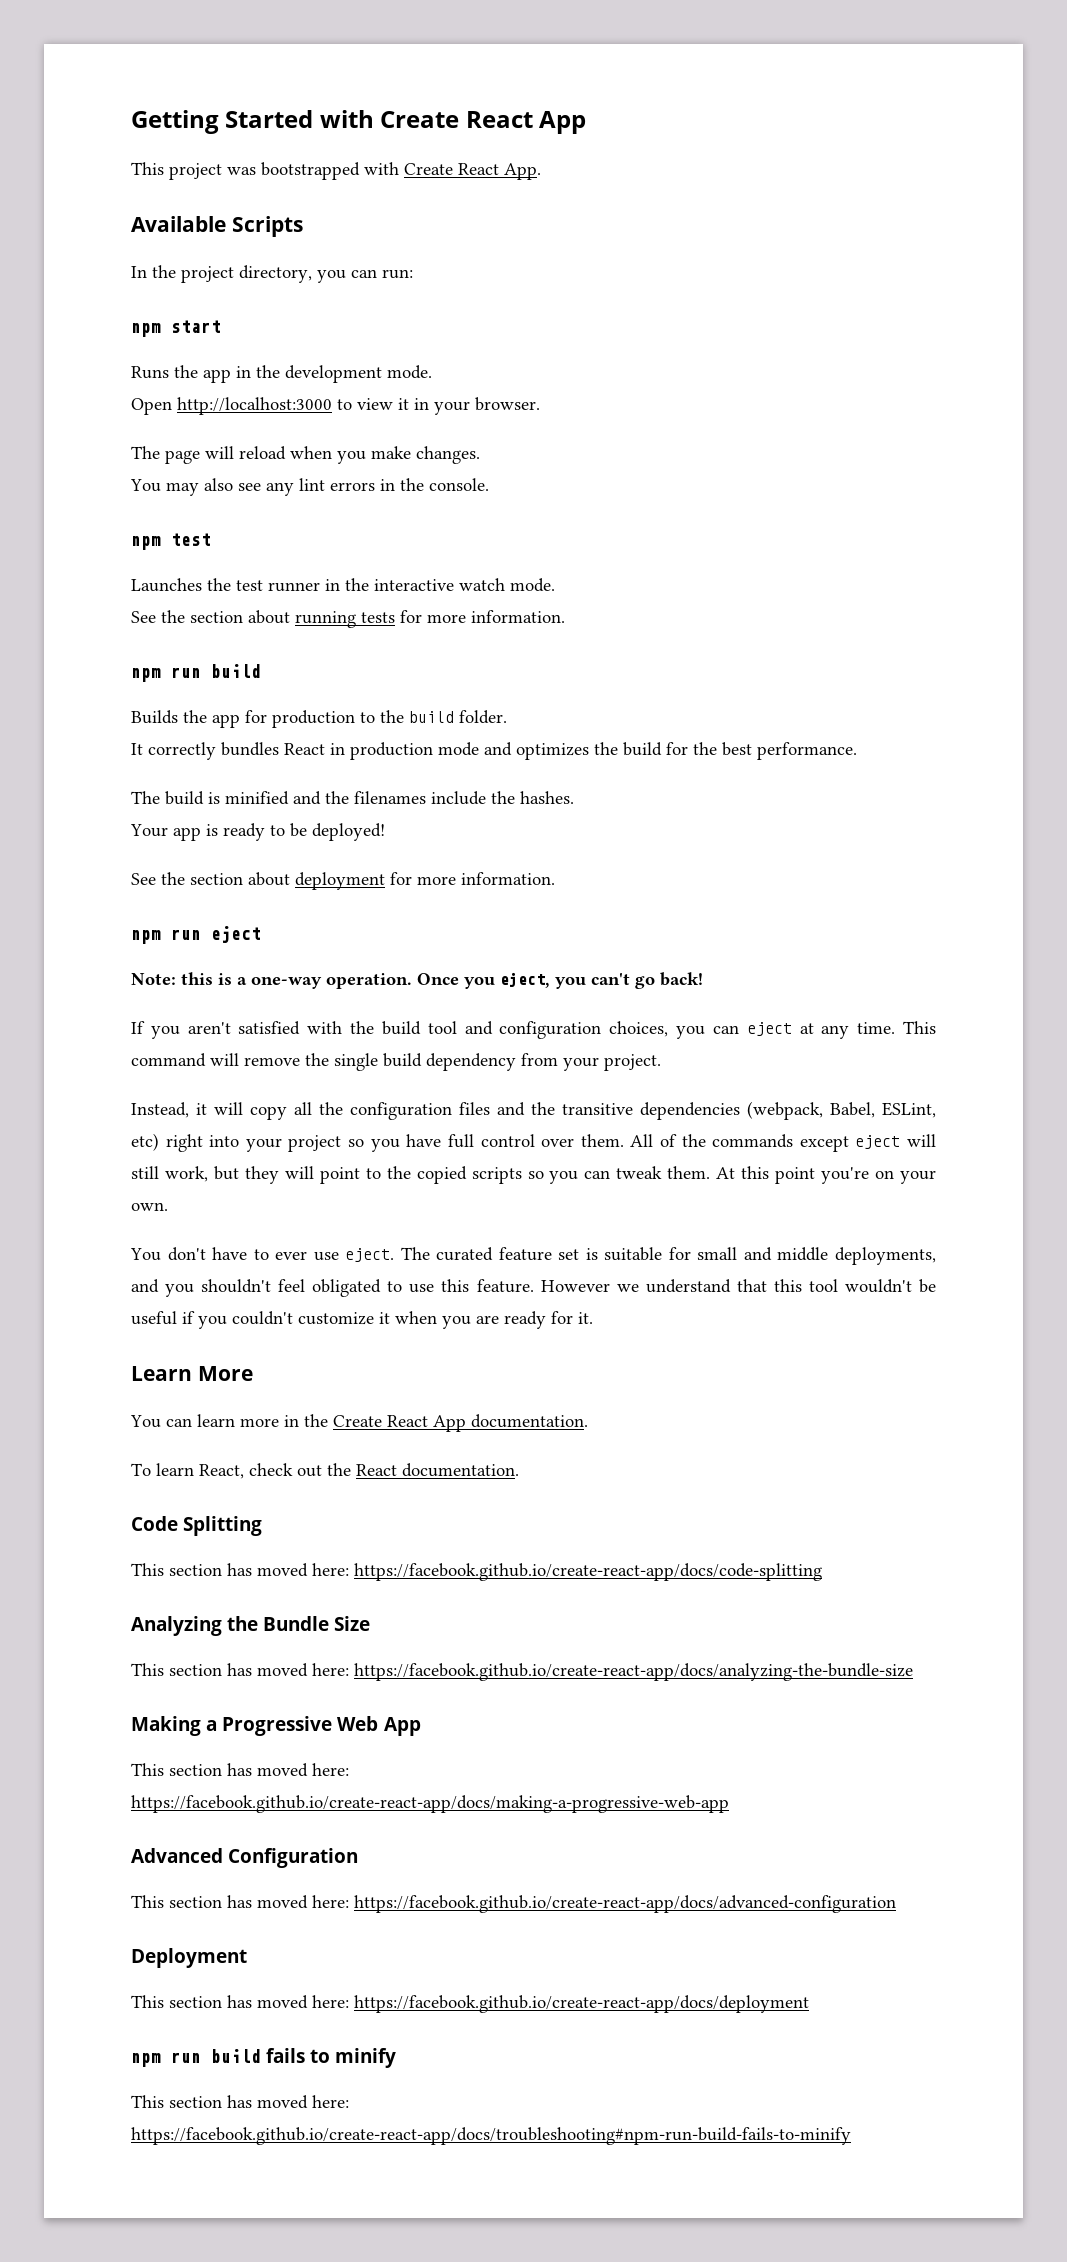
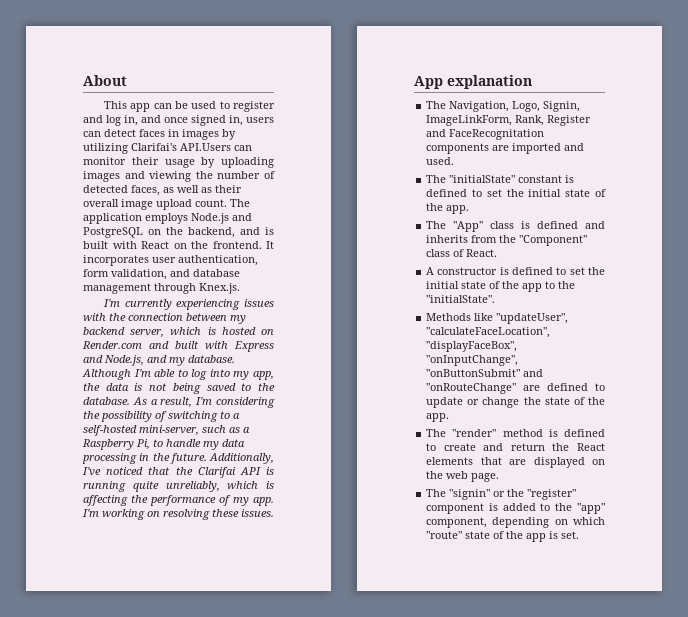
[131,110,587,134] [131,162,541,180] [131,216,303,237] [131,265,413,283] [131,320,221,337] [131,365,432,383] [131,397,540,415] [131,446,480,464] [130,478,489,496] [131,533,211,550] [131,578,555,592] [131,610,565,628] [131,664,261,682] [131,710,507,728] [131,742,857,760] [131,791,574,805] [130,823,385,841] [131,872,555,890] [131,926,261,944] [131,972,703,989] [131,1021,937,1039] [131,1053,661,1071] [131,1101,936,1120] [131,1133,936,1152] [131,1166,937,1184] [131,1202,168,1211] [130,1247,936,1265] [131,1279,936,1297] [131,1311,593,1329] [131,1366,253,1381] [130,1414,588,1432] [131,1463,519,1479] [131,1516,263,1536] [131,1563,822,1581] [131,1616,371,1636] [131,1663,913,1681] [131,1716,421,1736] [131,1763,349,1777] [131,1795,729,1813] [131,1848,359,1868] [131,1895,896,1913] [131,1948,247,1968] [131,1995,809,2013] [131,2048,397,2068] [131,2095,349,2109] [131,2127,851,2145] Getting Started with Create React App // This project was bootstrapped with Create React App. // Available Scripts // In the project directory, you can run: // npm start // Runs the app in the development mode. // Open http://localhost:3000 to view it in your browser. // The page will reload when you make changes. // You may also see any lint errors in the console. // npm test // Launches the test runner in the interactive watch mode. // See the section about running tests for more information. // npm run build // Builds the app for production to the build folder. // It correctly bundles React in production mode and optimizes the build for the best performance. // The build is minified and the filenames include the hashes. // Your app is ready to be deployed! // See the section about deployment for more information. // npm run eject // Note: this is a one-way operation. Once you eject, you can't go back! // If you aren't satisfied with the build tool and configuration choices, you can eject at any time. This command will remove the single build dependency from your project. // Instead, it will copy all the configuration files and the transitive dependencies (webpack, Babel, ESLint, etc) right into your project so you have full control over them. All of the commands except eject will still work, but they will point to the copied scripts so you can tweak them. At this point you're on your own. // You don't have to ever use eject. The curated feature set is suitable for small and middle deployments, and you shouldn't feel obligated to use this feature. However we understand that this tool wouldn't be useful if you couldn't customize it when you are ready for it. // Learn More // You can learn more in the Create React App documentation. // To learn React, check out the React documentation. // Code Splitting // This section has moved here: https://facebook.github.io/create-react-app/docs/code-splitting // Analyzing the Bundle Size // This section has moved here: https://facebook.github.io/create-react-app/docs/analyzing-the-bundle-size // Making a Progressive Web App // This section has moved here: https://facebook.github.io/create-react-app/docs/making-a-progressive-web-app // Advanced Configuration // This section has moved here: https://facebook.github.io/create-react-app/docs/advanced-configuration // Deployment // This section has moved here: https://facebook.github.io/create-react-app/docs/deployment // npm run build fails to minify // This section has moved here: https://facebook.github.io/create-react-app/docs/troubleshooting#npm-run-build-fails-to-minify -> [83,75,127,86] [103,101,275,112] [83,115,274,126] [83,129,236,140] [83,143,252,154] [83,157,274,168] [83,171,275,182] [83,185,242,196] [83,199,250,210] [83,213,252,224] [83,227,274,238] [83,241,274,249] [83,255,258,266] [83,269,240,280] [83,283,240,294] [102,299,274,310] [83,313,246,324] [83,327,274,338] [82,341,274,352] [83,355,235,366] [82,369,274,380] [83,383,275,394] [83,397,275,408] [83,411,240,422] [83,425,250,436] [82,439,245,450] [82,453,274,464] [82,467,274,478] [83,481,274,492] [83,495,274,506] [82,509,274,520] [414,75,532,89] [426,101,581,112] [426,115,592,126] [426,129,545,140] [426,143,585,154] [426,157,455,165] [426,175,575,183] [426,189,606,197] [426,203,470,214] [426,221,605,232] [426,235,588,246] [426,249,498,257] [426,267,605,275] [426,281,576,292] [426,295,496,303] [426,313,569,324] [426,327,551,338] [426,341,518,352] [426,355,519,366] [426,369,544,377] [426,383,605,394] [426,397,605,408] [426,413,450,422] [426,429,605,437] [426,443,605,451] [426,457,605,468] [426,471,500,482] [426,489,577,500] [426,503,605,514] [426,517,605,528] [426,531,580,542] About // This app can be used to register and log in, and once signed in, users can detect faces in images by utilizing Clarifai's API.Users can monitor their usage by uploading images and viewing the number of detected faces, as well as their overall image upload count. The application employs Node.js and PostgreSQL on the backend, and is built with React on the frontend. It incorporates user authentication, form validation, and database management through Knex.js. // I'm currently experiencing issues with the connection between my backend server, which is hosted on Render.com and built with Express and Node.js, and my database. Although I'm able to log into my app, the data is not being saved to the database. As a result, I'm considering the possibility of switching to a self-hosted mini-server, such as a Raspberry Pi, to handle my data processing in the future. Additionally, I've noticed that the Clarifai API is running quite unreliably, which is affecting the performance of my app. I'm working on resolving these issues. // App explanation // The Navigation, Logo, Signin, ImageLinkForm, Rank, Register and FaceRecognitation components are imported and used. // The "initialState" constant is defined to set the initial state of the app. // The "App" class is defined and inherits from the "Component" class of React. // A constructor is defined to set the initial state of the app to the "initialState". // Methods like "updateUser", "calculateFaceLocation", "displayFaceBox", "onInputChange", "onButtonSubmit" and "onRouteChange" are defined to update or change the state of the app. // The "render" method is defined to create and return the React elements that are displayed on the web page. // The "signin" or the "register" component is added to the "app" component, depending on which "route" state of the app is set.

